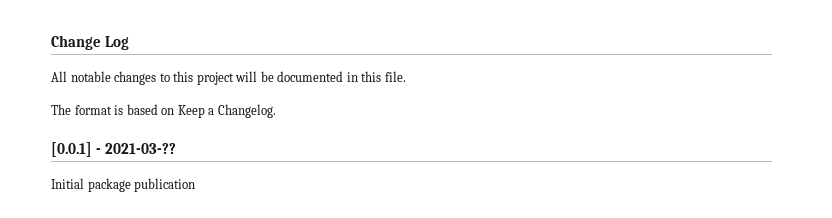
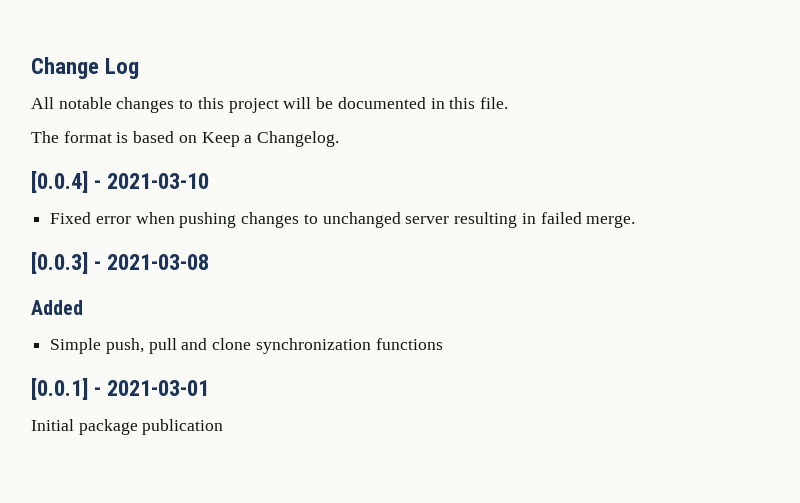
(276, 111) none -> [31,171,210,193] [50,212,636,228] [31,252,210,274] [31,300,83,315] [50,338,443,354] // [0.0.4] - 2021-03-10 // Fixed error when pushing changes to unchanged server resulting in failed merge. // [0.0.3] - 2021-03-08 // Added // Simple push, pull and clone synchronization functions
[105,143,177,154] 2021-03-?? -> [107,380,210,396] 2021-03-01

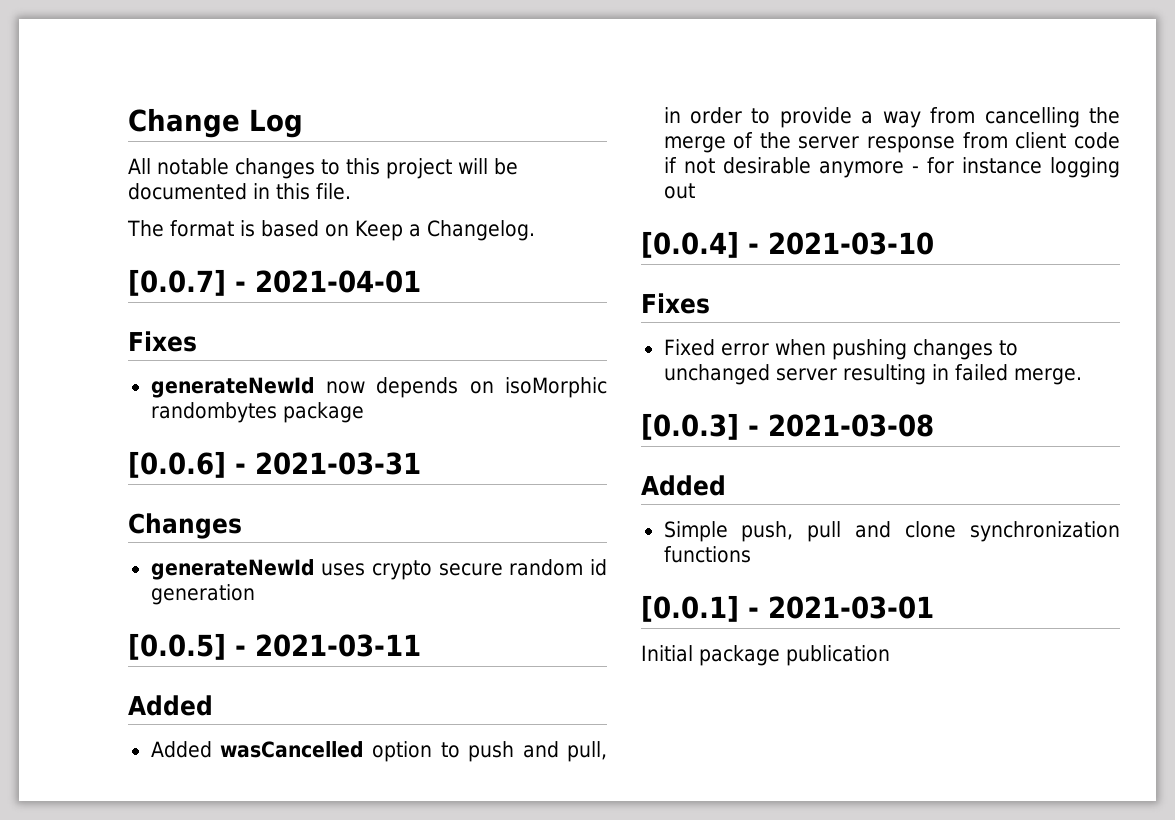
(340, 139) none -> [128,269,421,296] [128,331,197,352] [150,377,607,398] [150,402,364,423] [128,451,421,478] [128,513,242,539] [150,559,607,580] [150,584,255,605] [128,633,421,660] [128,695,213,716] [150,741,607,762] [663,107,1120,128] [663,132,1120,153] [663,157,1120,178] [663,183,695,199] // [0.0.7] - 2021-04-01 // Fixes // generateNewId now depends on isoMorphic randombytes package // [0.0.6] - 2021-03-31 // Changes // generateNewId uses crypto secure random id generation // [0.0.5] - 2021-03-11 // Added // Added wasCancelled option to push and pull, in order to provide a way from cancelling the merge of the server response from client code if not desirable anymore - for instance logging out
(210, 181) none -> [641,293,710,314] // Fixes

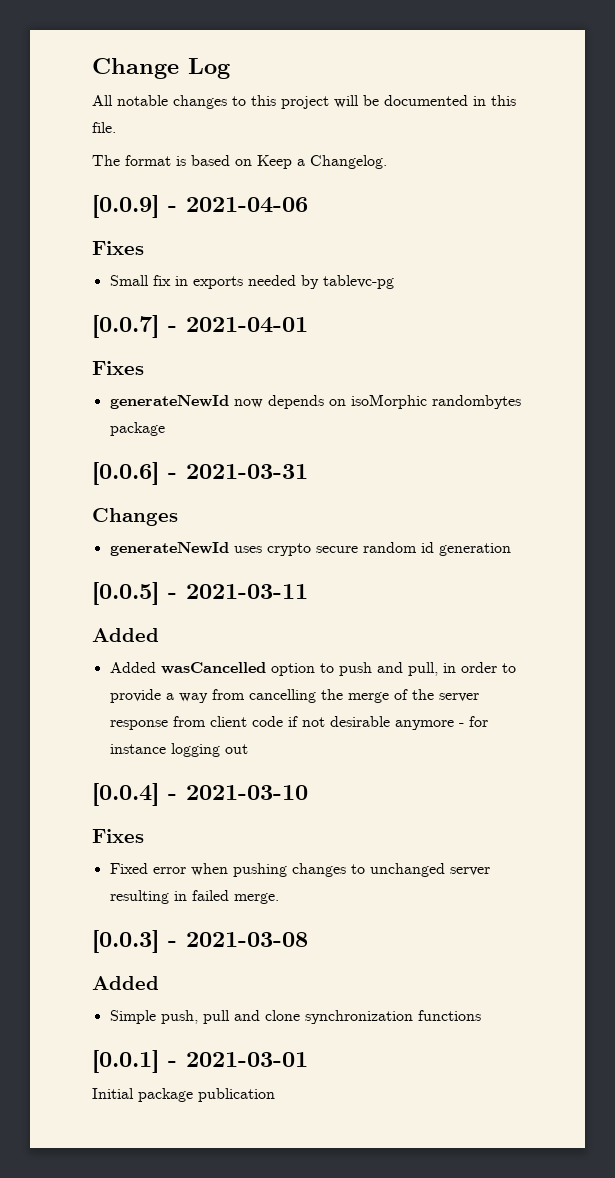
(535, 230) none -> [92,195,308,218] [92,241,144,255] [109,275,394,289] // [0.0.9] - 2021-04-06 // Fixes // Small fix in exports needed by tablevc-pg

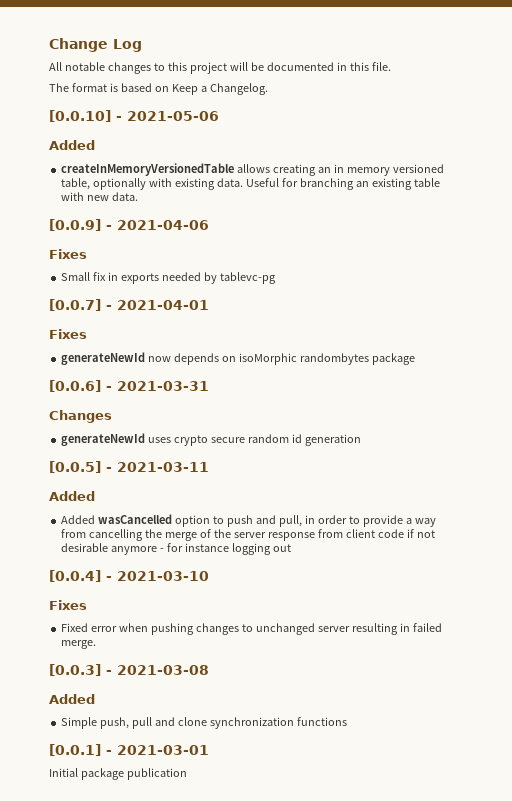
(387, 162) none -> [49,110,219,122] [49,140,95,150] [61,163,444,176] [61,178,440,190] [61,192,139,201] // [0.0.10] - 2021-05-06 // Added // createInMemoryVersionedTable allows creating an in memory versioned table, optionally with existing data. Useful for branching an existing table with new data.

